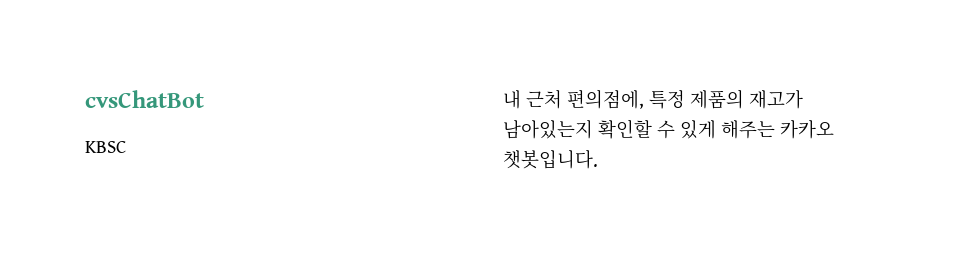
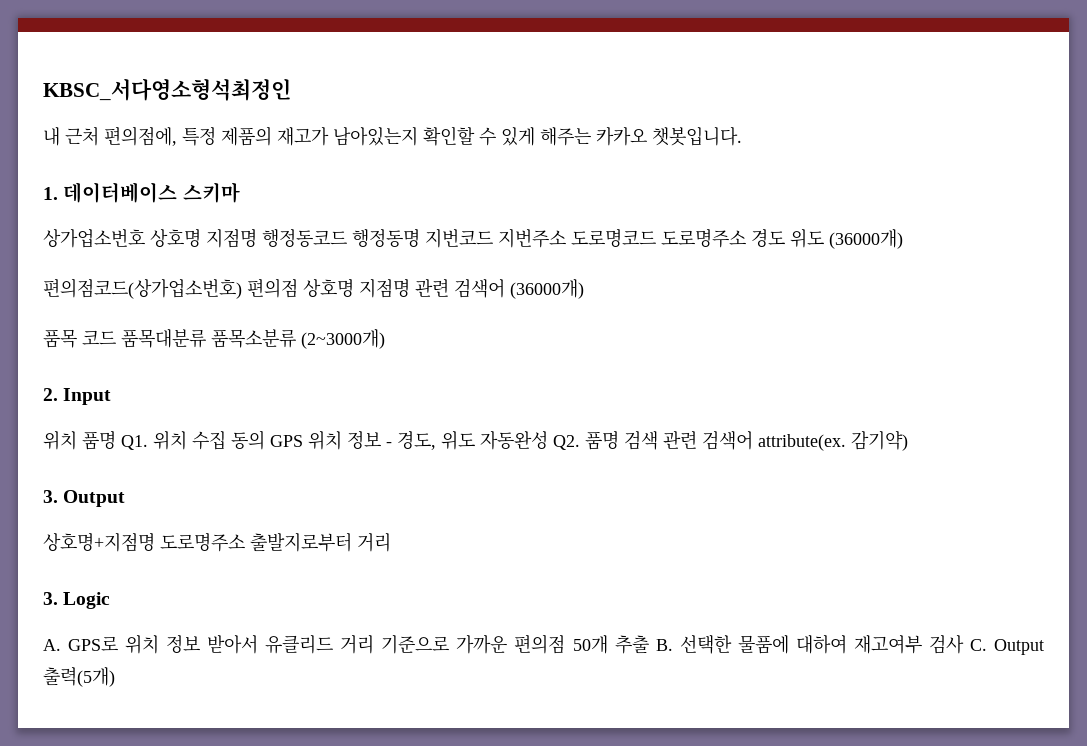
[85,90,204,108] [85,141,126,153] cvsChatBot // KBSC -> [43,78,291,101] KBSC_서다영소형석최정인
(598, 159) none -> [43,182,240,203] [43,228,903,249] [43,278,584,299] [43,329,385,349] [43,388,112,405] [43,430,908,451] [43,490,126,507] [43,532,391,552] [43,592,111,609] [43,634,1045,655] [43,667,115,687] // 1. 데이터베이스 스키마 // 상가업소번호 상호명 지점명 행정동코드 행정동명 지번코드 지번주소 도로명코드 도로명주소 경도 위도 (36000개) // 편의점코드(상가업소번호) 편의점 상호명 지점명 관련 검색어 (36000개) // 품목 코드 품목대분류 품목소분류 (2~3000개) // 2. Input // 위치 품명 Q1. 위치 수집 동의 GPS 위치 정보 - 경도, 위도 자동완성 Q2. 품명 검색 관련 검색어 attribute(ex. 감기약) // 3. Output // 상호명+지점명 도로명주소 출발지로부터 거리 // 3. Logic // A. GPS로 위치 정보 받아서 유클리드 거리 기준으로 가까운 편의점 50개 추출 B. 선택한 물품에 대하여 재고여부 검사 C. Output 출력(5개)

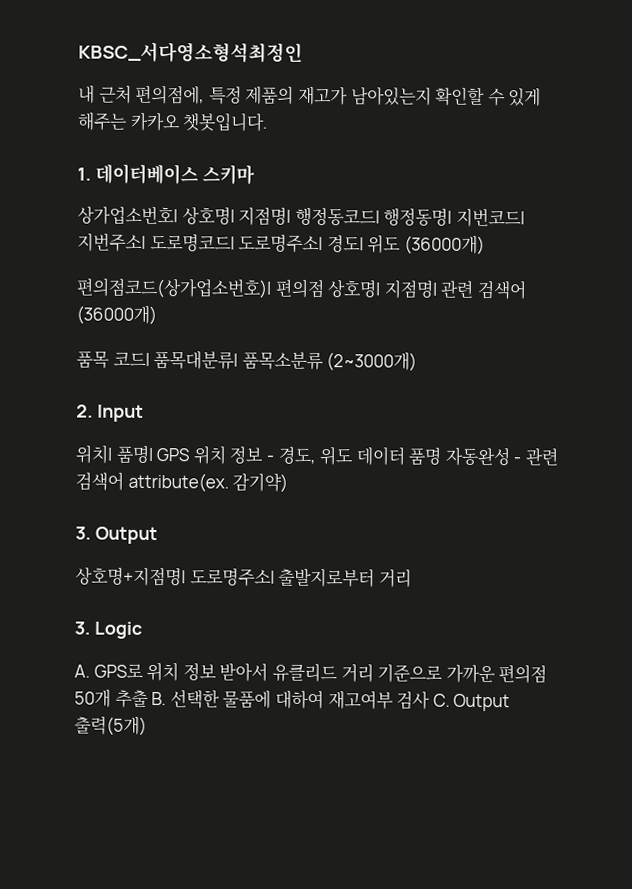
[43,228,903,249] [43,278,410,299] 상가업소번호 상호명 지점명 행정동코드 행정동명 지번코드 지번주소 도로명코드 도로명주소 경도 위도 (36000개) // 편의점코드(상가업소번호) 편의점 상호명 지점명 -> [77,205,525,228] [77,232,485,256] [76,277,438,299] 상가업소번호| 상호명| 지점명| 행정동코드| 행정동명| 지번코드| 지번주소| 도로명코드| 도로명주소| 경도| 위도 (36000개) // 편의점코드(상가업소번호)| 편의점 상호명| 지점명|
[82,329,206,348] 코드 품목대분류 -> [112,351,239,370] 코드| 품목대분류|
[43,430,265,450] 위치 품명 Q1. 위치 수집 동의 -> [75,444,153,465] 위치| 품명|
[480,430,658,450] 자동완성 Q2. 품명 검색 -> [355,446,522,467] 데이터 품명 자동완성 -
[43,532,245,552] 상호명+지점명 도로명주소 -> [75,566,275,587] 상호명+지점명| 도로명주소|

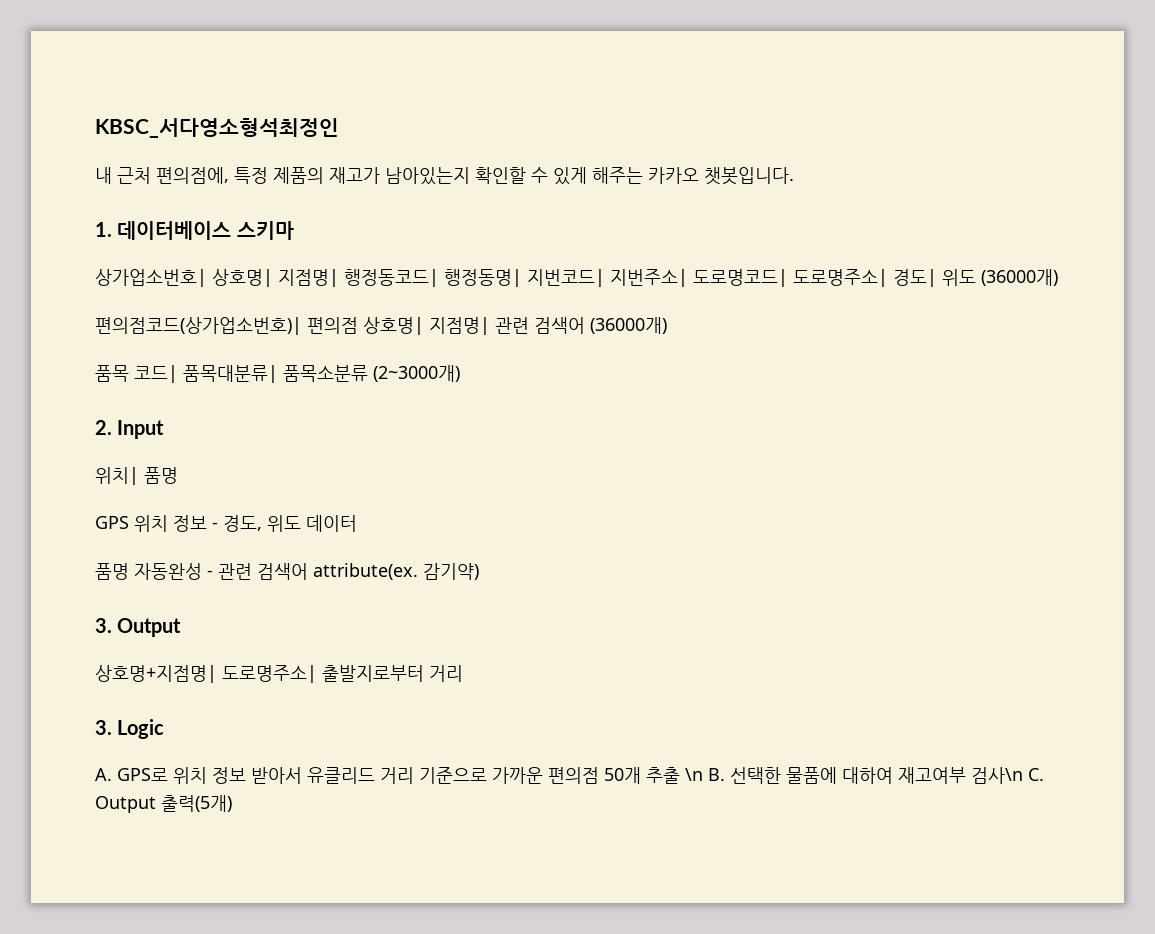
[115,444,153,465] 품명| -> [144,467,178,484] 품명 //
(405, 456) none -> (357, 523) //
(149, 698) none -> [685,768,703,781] \n
[396,690,431,710] 검사 -> [971,767,1023,784] 검사\n

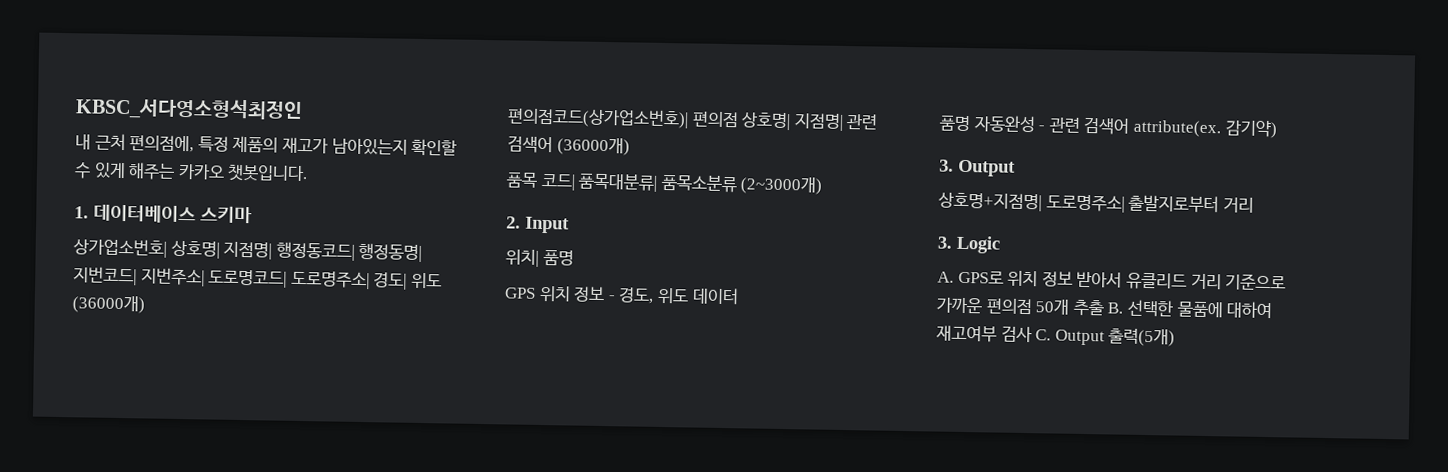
[685,768,703,781] \n -> (1104, 308) none
[971,767,1023,784] 검사\n -> [1000,325,1033,343] 검사

